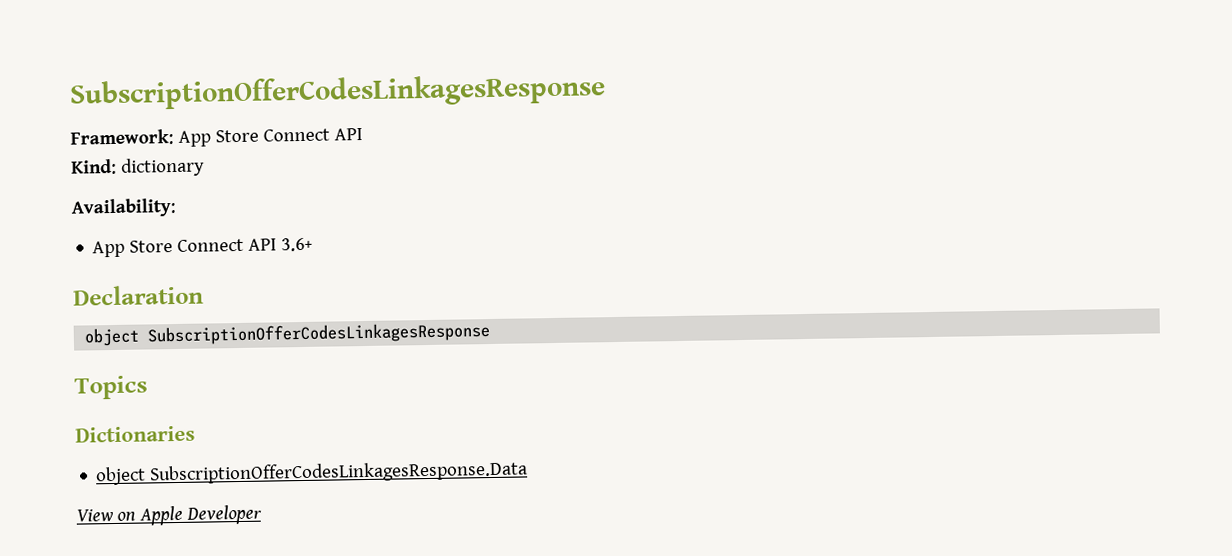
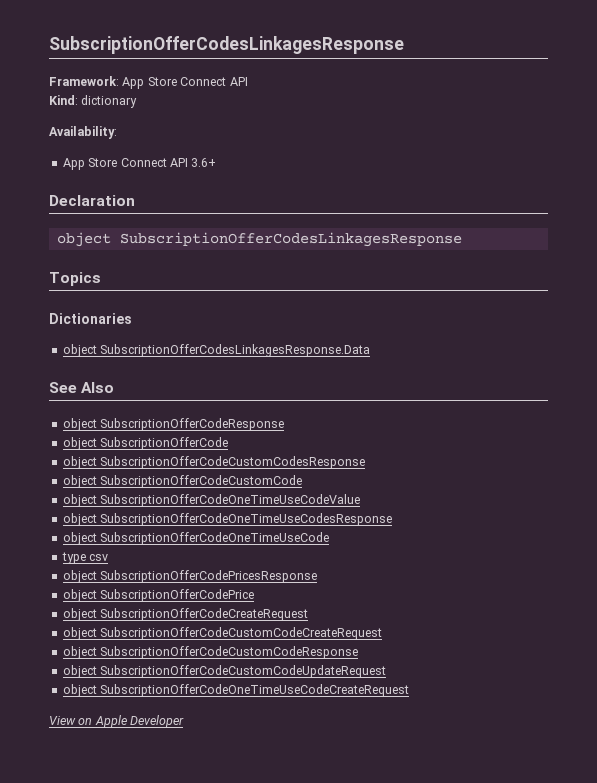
(529, 472) none -> [49,382,115,393] [62,418,285,431] [62,437,229,450] [62,456,366,469] [62,475,303,488] [62,494,361,507] [62,513,393,526] [62,532,330,545] [61,552,109,564] [62,570,318,583] [62,589,255,602] [62,608,309,621] [62,627,383,640] [62,646,359,659] [62,665,387,678] [62,684,410,697] // See Also // object SubscriptionOfferCodeResponse // object SubscriptionOfferCode // object SubscriptionOfferCodeCustomCodesResponse // object SubscriptionOfferCodeCustomCode // object SubscriptionOfferCodeOneTimeUseCodeValue // object SubscriptionOfferCodeOneTimeUseCodesResponse // object SubscriptionOfferCodeOneTimeUseCode // type csv // object SubscriptionOfferCodePricesResponse // object SubscriptionOfferCodePrice // object SubscriptionOfferCodeCreateRequest // object SubscriptionOfferCodeCustomCodeCreateRequest // object SubscriptionOfferCodeCustomCodeResponse // object SubscriptionOfferCodeCustomCodeUpdateRequest // object SubscriptionOfferCodeOneTimeUseCodeCreateRequest

